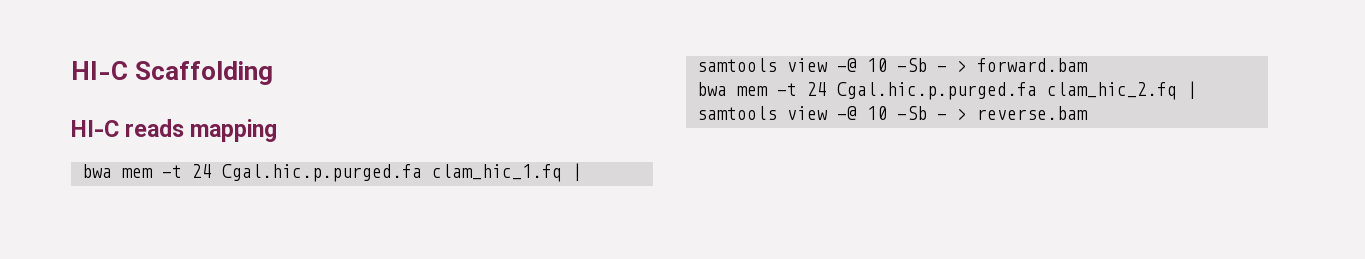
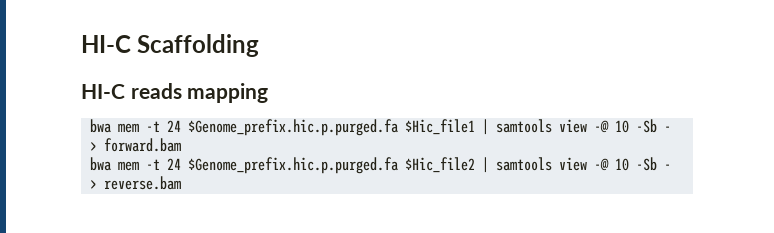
[222,164,563,182] Cgal.hic.p.purged.fa clam_hic_1.fq -> [188,119,476,136] $Genome_prefix.hic.p.purged.fa $Hic_file1
[837,82,1178,100] Cgal.hic.p.purged.fa clam_hic_2.fq -> [188,157,476,174] $Genome_prefix.hic.p.purged.fa $Hic_file2

